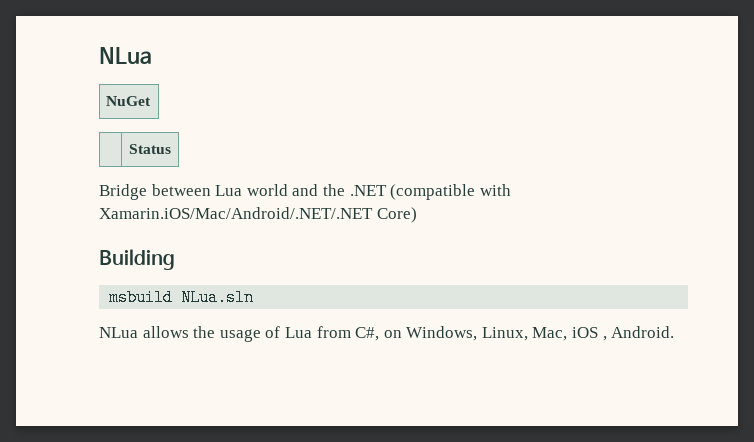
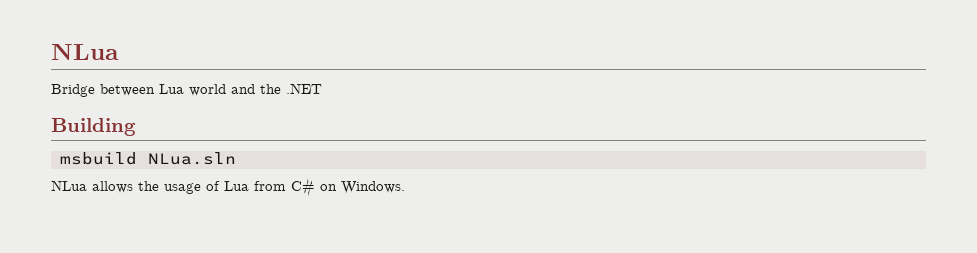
[99,47,152,64] [106,96,152,106] [129,144,171,154] NLua // NuGet // | Status -> [51,43,119,60] NLua
[390,184,511,200] [99,207,417,223] (compatible with Xamarin.iOS/Mac/Android/.NET/.NET Core) -> (322, 88) none
[355,326,675,341] C#, on Windows, Linux, Mac, iOS , Android. -> [291,178,405,197] C# on Windows.

